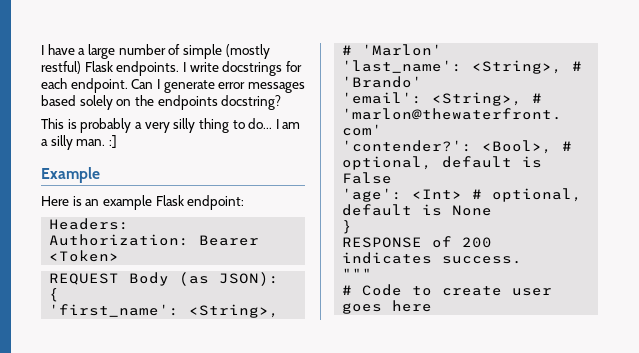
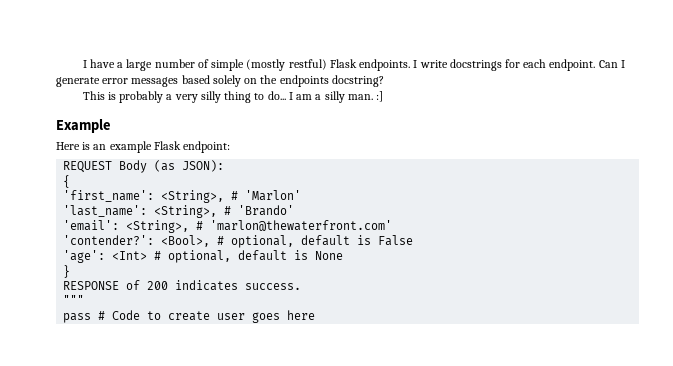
[49,218,130,230] [49,234,260,246] [49,250,120,262] // Headers: // Authorization: Bearer <Token> -> (231, 147) none
(373, 273) none -> [63,313,92,323] pass

